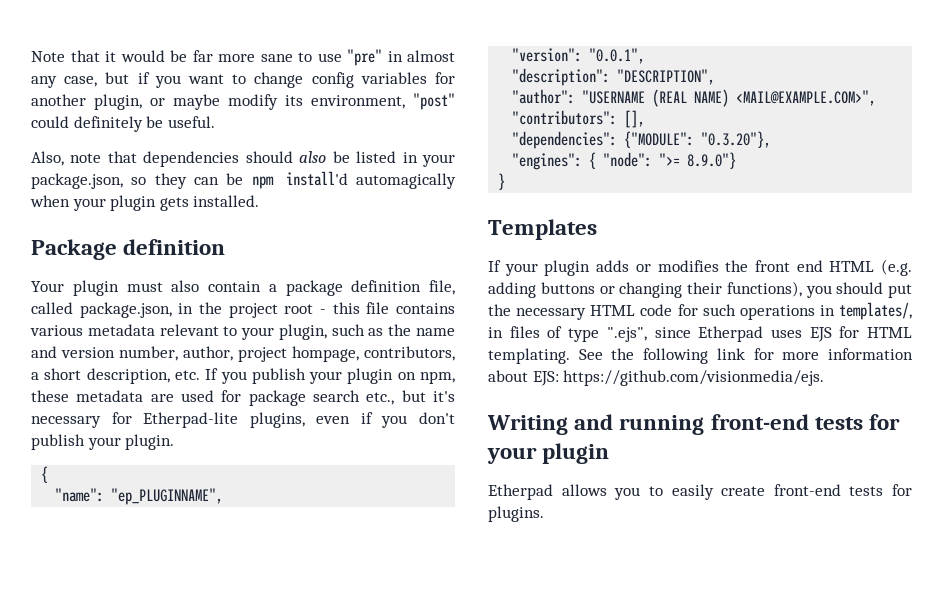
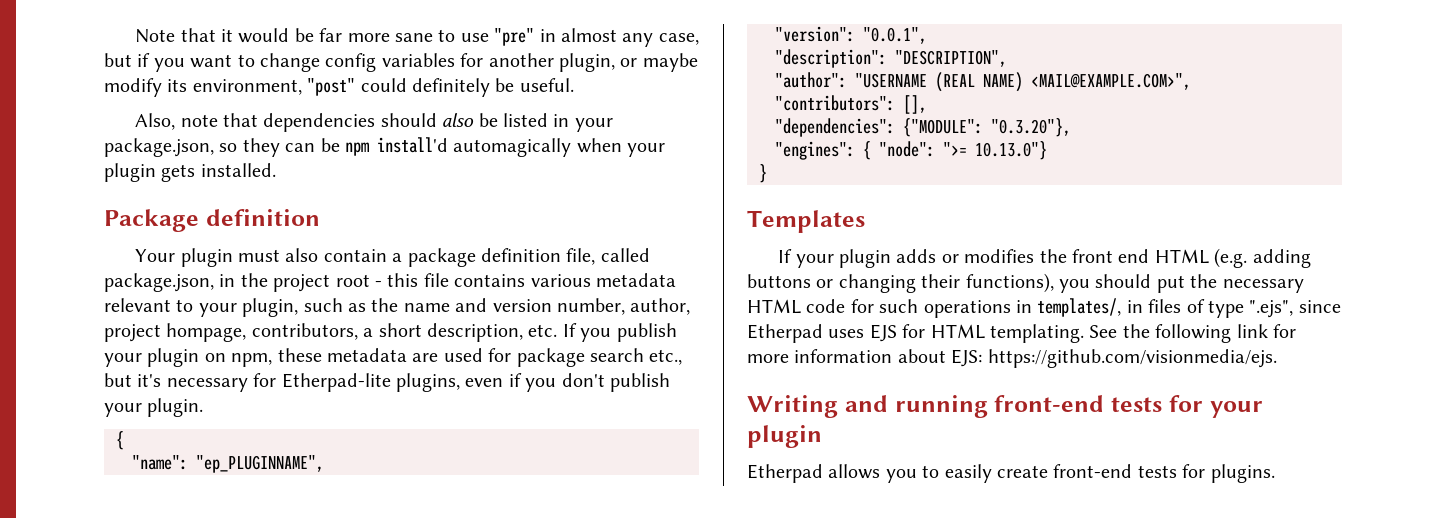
[687,152,737,169] 8.9.0"} -> [975,141,1047,160] 10.13.0"}

